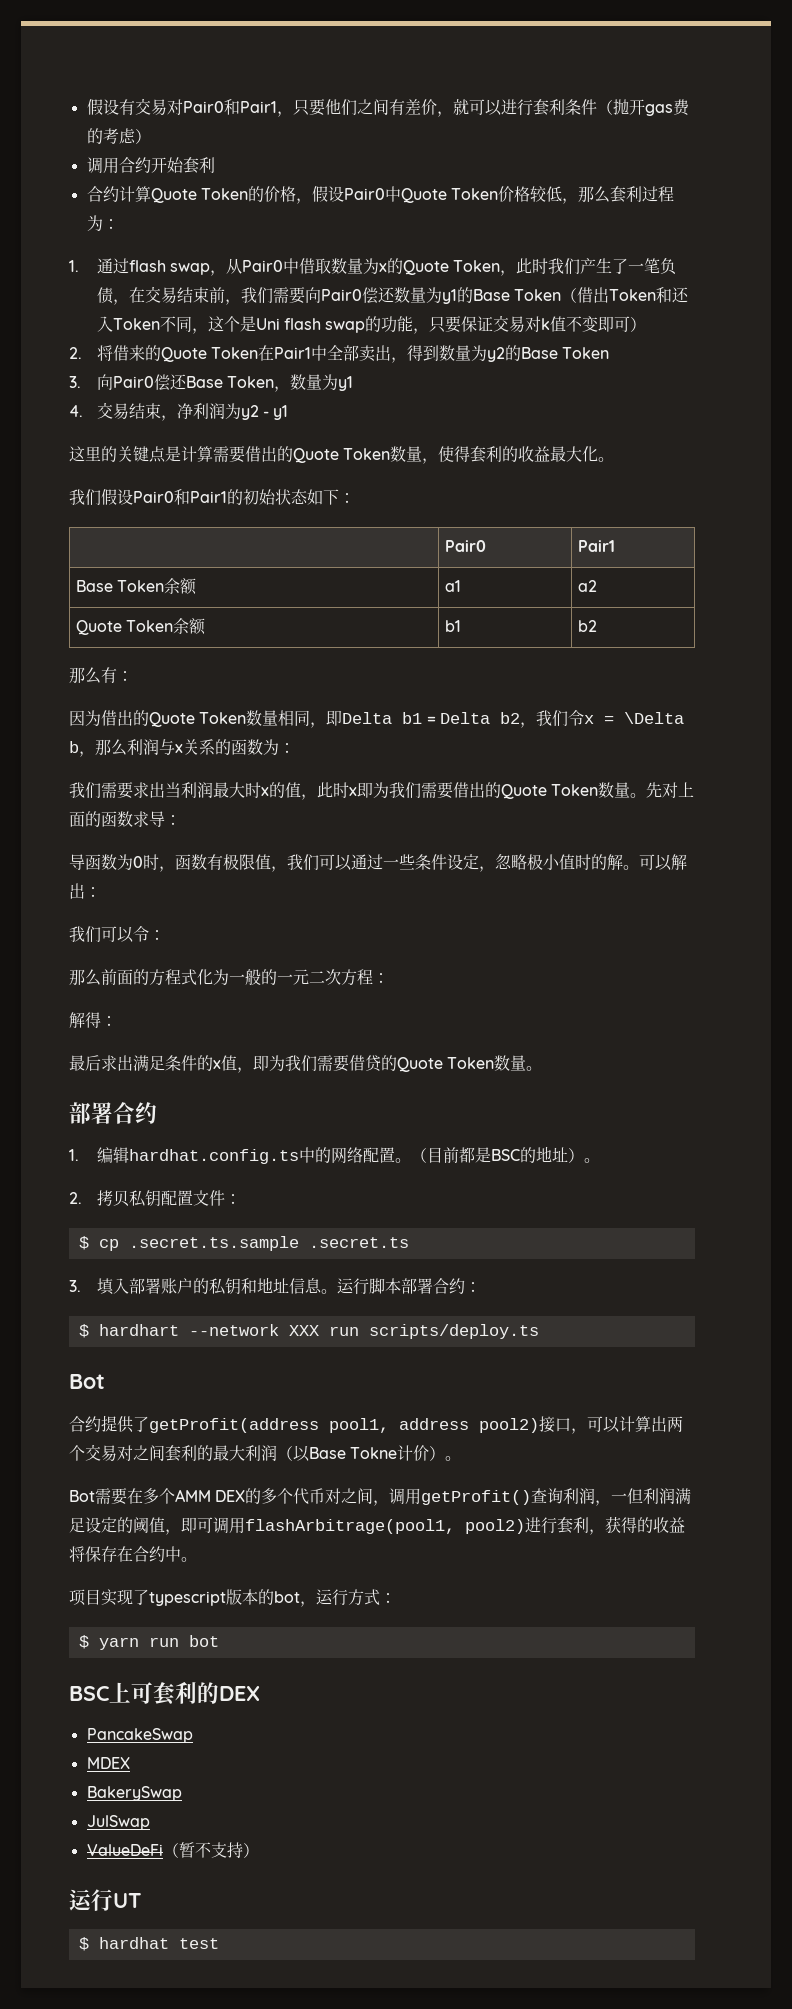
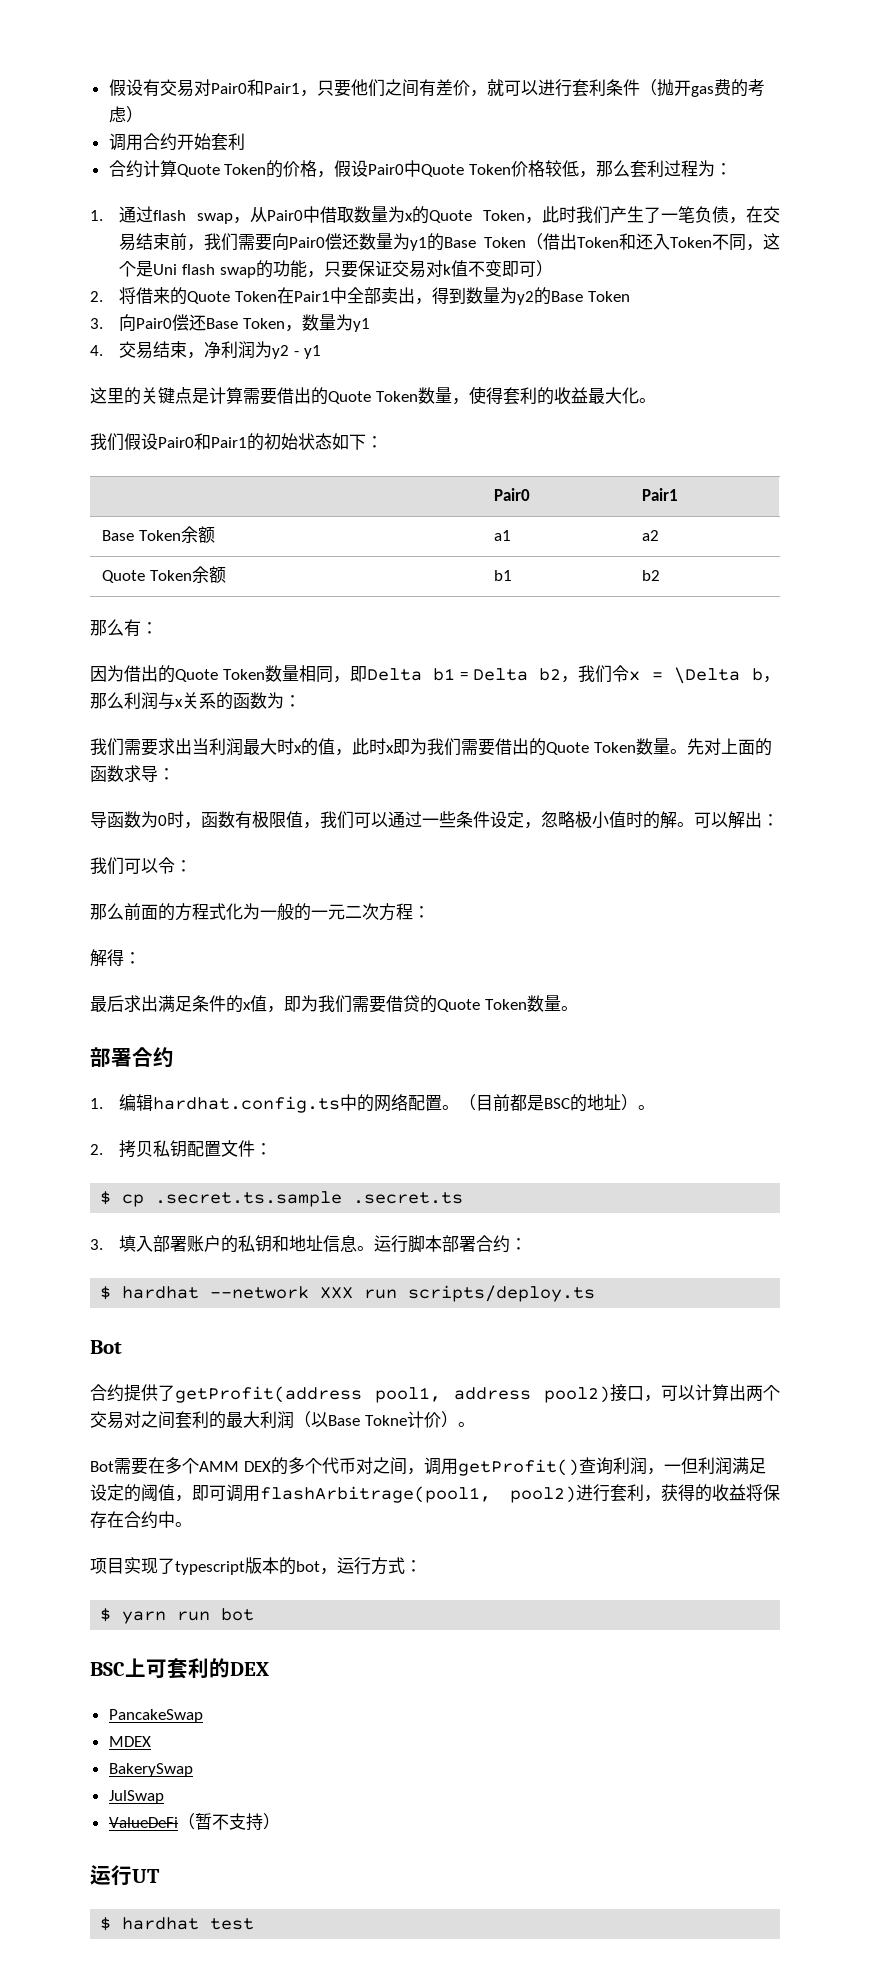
[98,1324,179,1336] hardhart -> [122,1286,200,1299] hardhat

